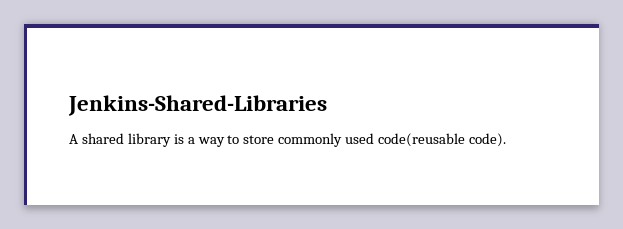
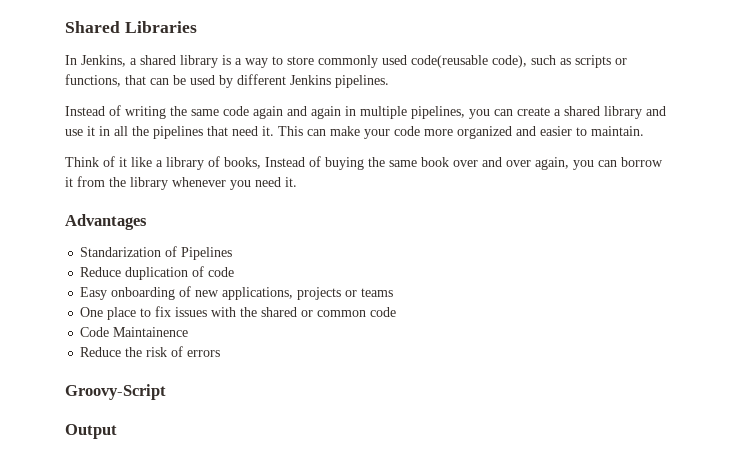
[68,95,327,116] [69,134,78,144] Jenkins-Shared-Libraries // A -> [65,21,197,33] [65,55,137,67] Shared Libraries // In Jenkins, a
[469,133,507,147] code). -> [492,55,627,68] [65,74,389,88] [65,105,666,119] [65,126,644,139] [65,156,663,170] [65,176,297,190] [65,214,147,230] [80,246,233,260] [80,266,235,280] [80,286,394,300] [80,306,397,320] [80,327,189,337] [80,346,221,357] [65,384,166,400] [65,424,117,439] code), such as scripts or functions, that can be used by different Jenkins pipelines. // Instead of writing the same code again and again in multiple pipelines, you can create a shared library and use it in all the pipelines that need it. This can make your code more organized and easier to maintain. // Think of it like a library of books, Instead of buying the same book over and over again, you can borrow it from the library whenever you need it. // Advantages // Standarization of Pipelines // Reduce duplication of code // Easy onboarding of new applications, projects or teams // One place to fix issues with the shared or common code // Code Maintainence // Reduce the risk of errors // Groovy-Script // Output

